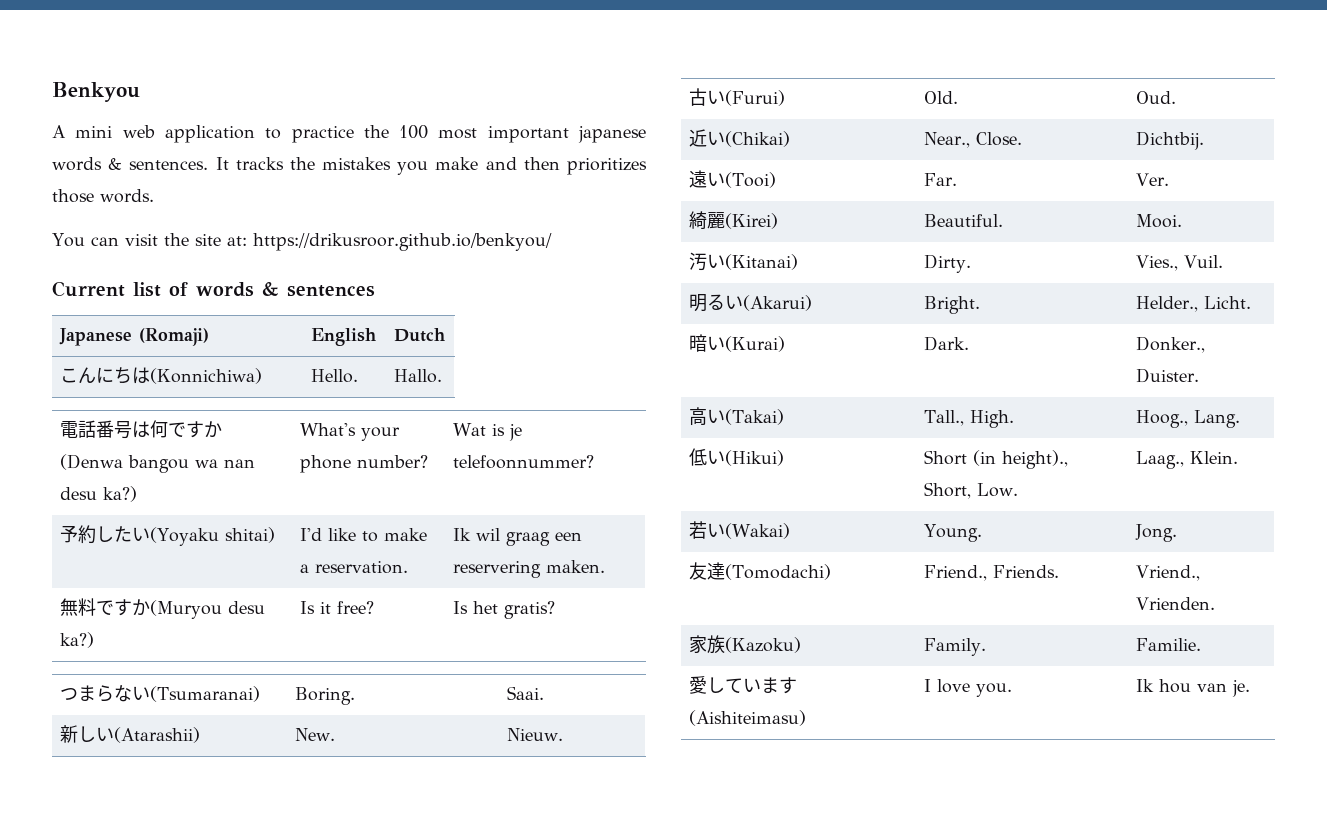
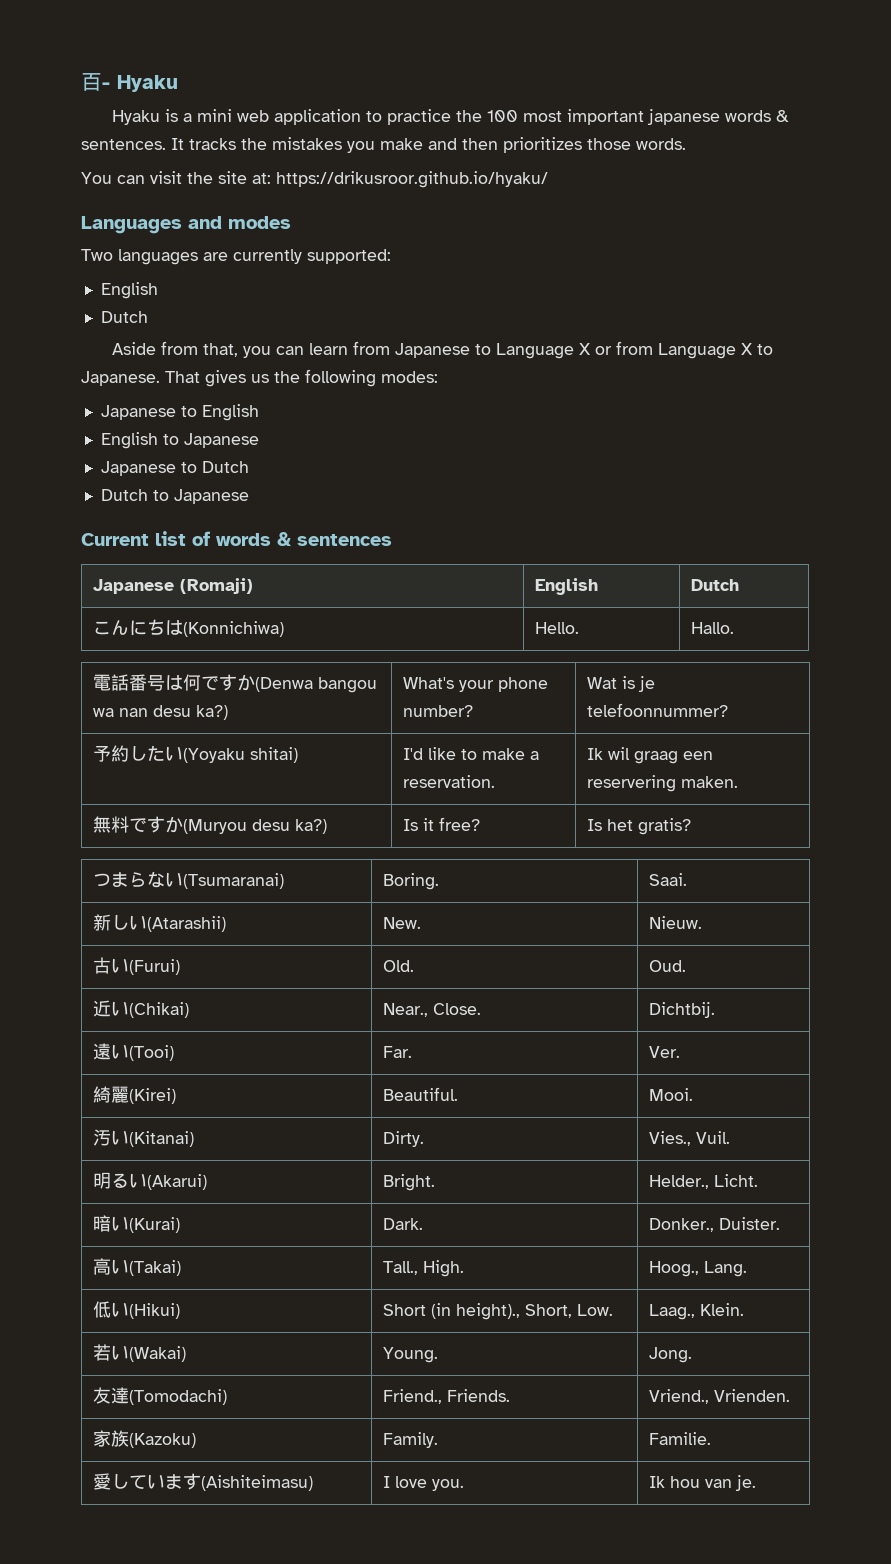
[52,82,140,102] [52,125,66,138] Benkyou // A -> [81,73,178,92] [112,109,193,125] 百- Hyaku // Hyaku is a
[252,233,552,251] https://drikusroor.github.io/benkyou/ -> [276,171,548,188] [81,216,291,234] [81,249,391,265] [100,282,158,299] [100,311,148,323] [112,341,774,359] [81,369,438,387] [100,404,259,421] [100,432,259,449] [100,461,249,476] [100,489,249,504] https://drikusroor.github.io/hyaku/ // Languages and modes // Two languages are currently supported: // English // Dutch // Aside from that, you can learn from Japanese to Language X or from Language X to Japanese. That gives us the following modes: // Japanese to English // English to Japanese // Japanese to Dutch // Dutch to Japanese

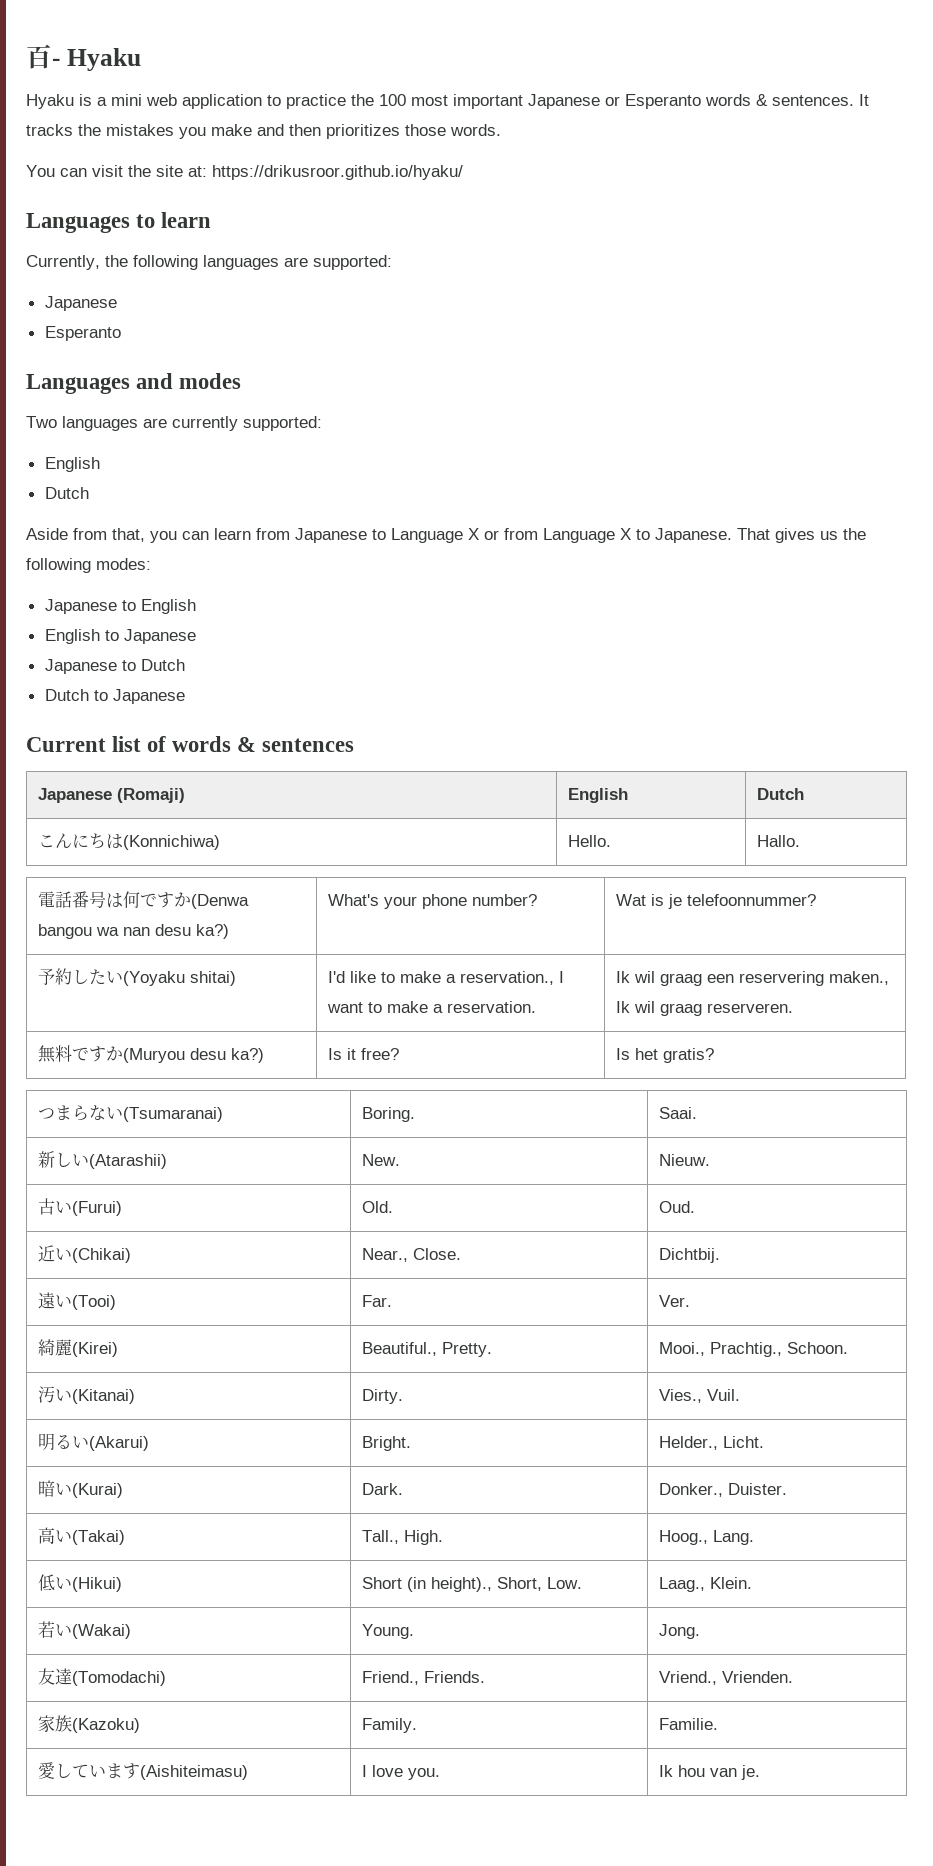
[647,109,721,125] japanese -> [528,94,701,109] Japanese or Esperanto
(548, 179) none -> [26,212,212,233] [26,255,392,270] [44,296,117,311] [44,326,121,341] // Languages to learn // Currently, the following languages are supported: // Japanese // Esperanto
(539, 755) none -> [459,971,564,985] [326,1001,443,1013] reservation., I want to make a
[680,776,738,788] maken. -> [828,971,889,985] [615,1001,793,1016] maken., Ik wil graag reserveren.
[382,1087,458,1101] [648,1088,693,1101] Beautiful. | Mooi. -> [361,1342,492,1357] [658,1342,848,1357] Beautiful., Pretty. | Mooi., Prachtig., Schoon.

